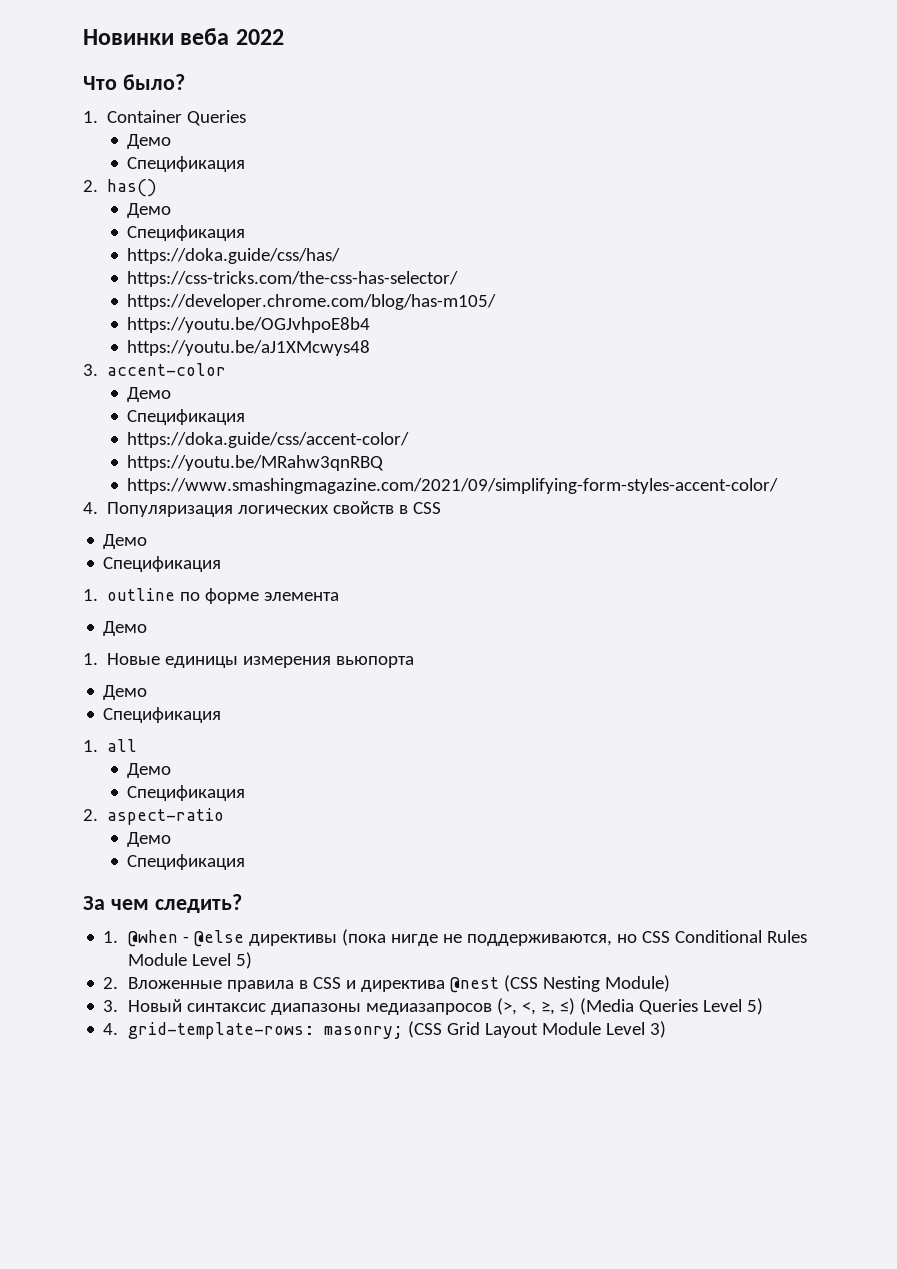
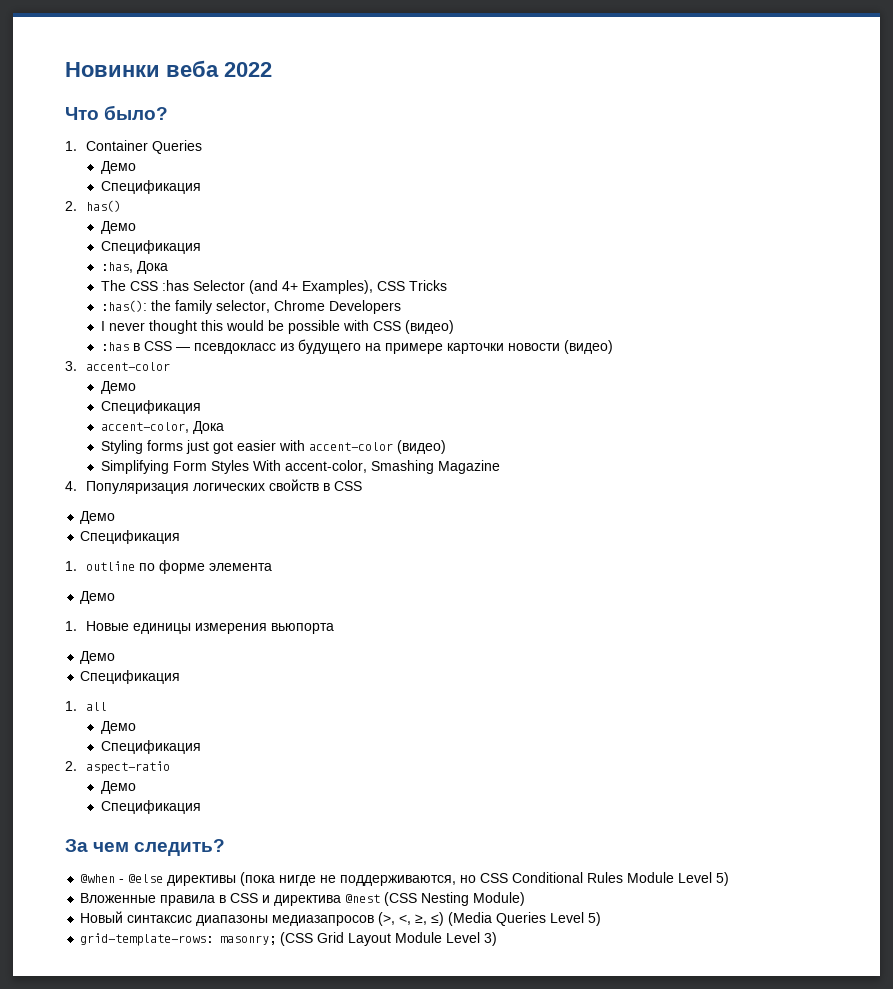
[127,248,341,264] [127,271,459,287] [127,294,497,310] [127,317,371,333] [127,340,371,356] [83,363,227,376] [127,387,172,402] [127,409,246,425] [127,432,410,448] [127,455,385,471] [127,478,779,494] https://doka.guide/css/has/ // https://css-tricks.com/the-css-has-selector/ // https://developer.chrome.com/blog/has-m105/ // https://youtu.be/OGJvhpoE8b4 // https://youtu.be/aJ1XMcwys48 // 3. accent-color // Демо // Спецификация // https://doka.guide/css/accent-color/ // https://youtu.be/MRahw3qnRBQ // https://www.smashingmagazine.com/2021/09/simplifying-form-styles-accent-color/ -> [101,261,169,274] [101,280,448,294] [101,300,402,314] [101,320,455,334] [101,339,614,354] [65,361,170,371] [101,381,137,394] [101,400,202,414] [101,421,225,434] [101,440,447,454] [101,460,501,474] :has, Дока // The CSS :has Selector (and 4+ Examples), CSS Tricks // :has(): the family selector, Chrome Developers // I never thought this would be possible with CSS (видео) // :has в CSS — псевдокласс из будущего на примере карточки новости (видео) // 3. accent-color // Демо // Спецификация // accent-color, Дока // Styling forms just got easier with accent-color (видео) // Simplifying Form Styles With accent-color, Smashing Magazine
[103,931,119,943] 1. -> (226, 847) none
[103,977,119,989] 2. -> (730, 879) none
[103,1000,119,1012] 3. -> (526, 899) none
[103,1023,119,1035] 4. -> (602, 919) none

